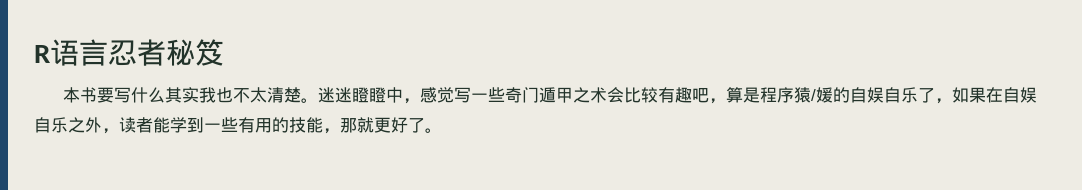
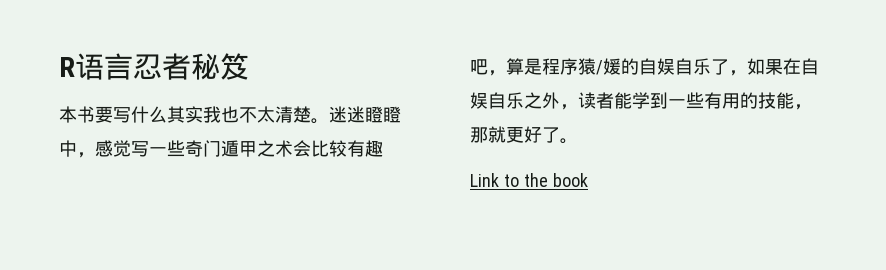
(442, 130) none -> [470,173,588,187] // Link to the book

